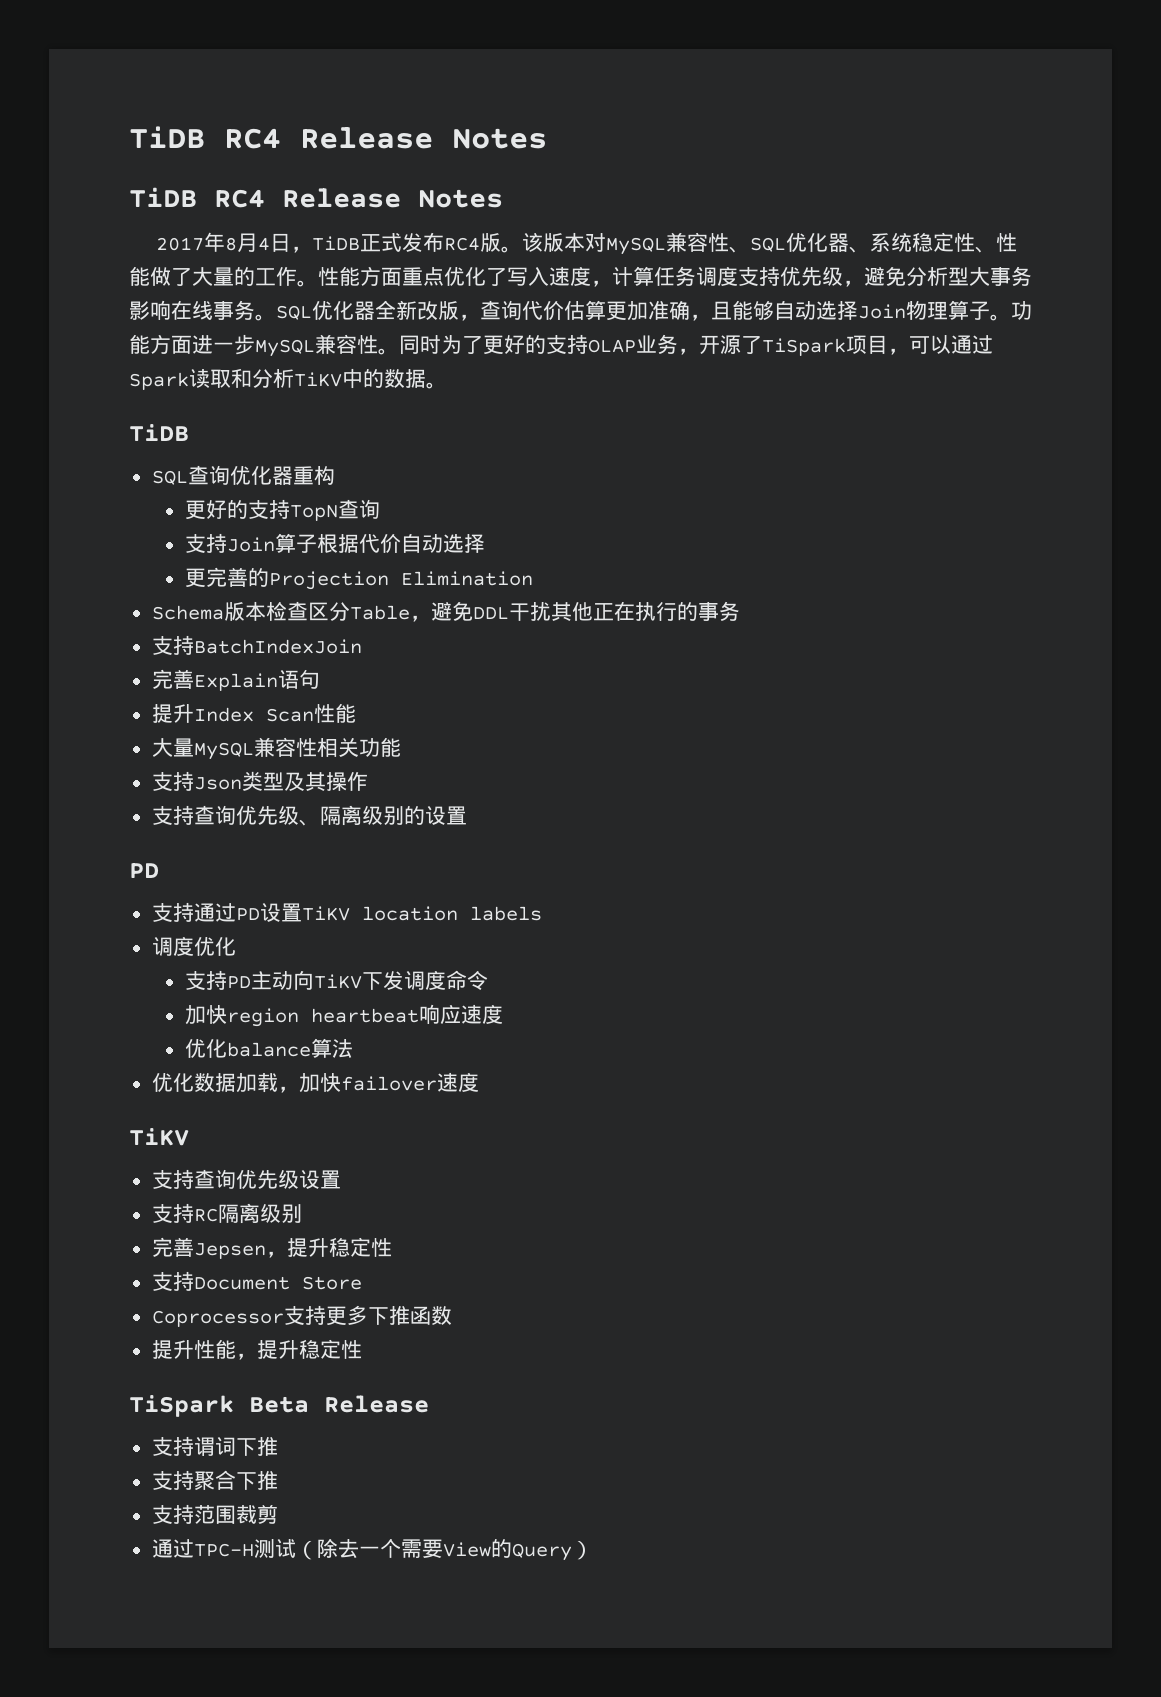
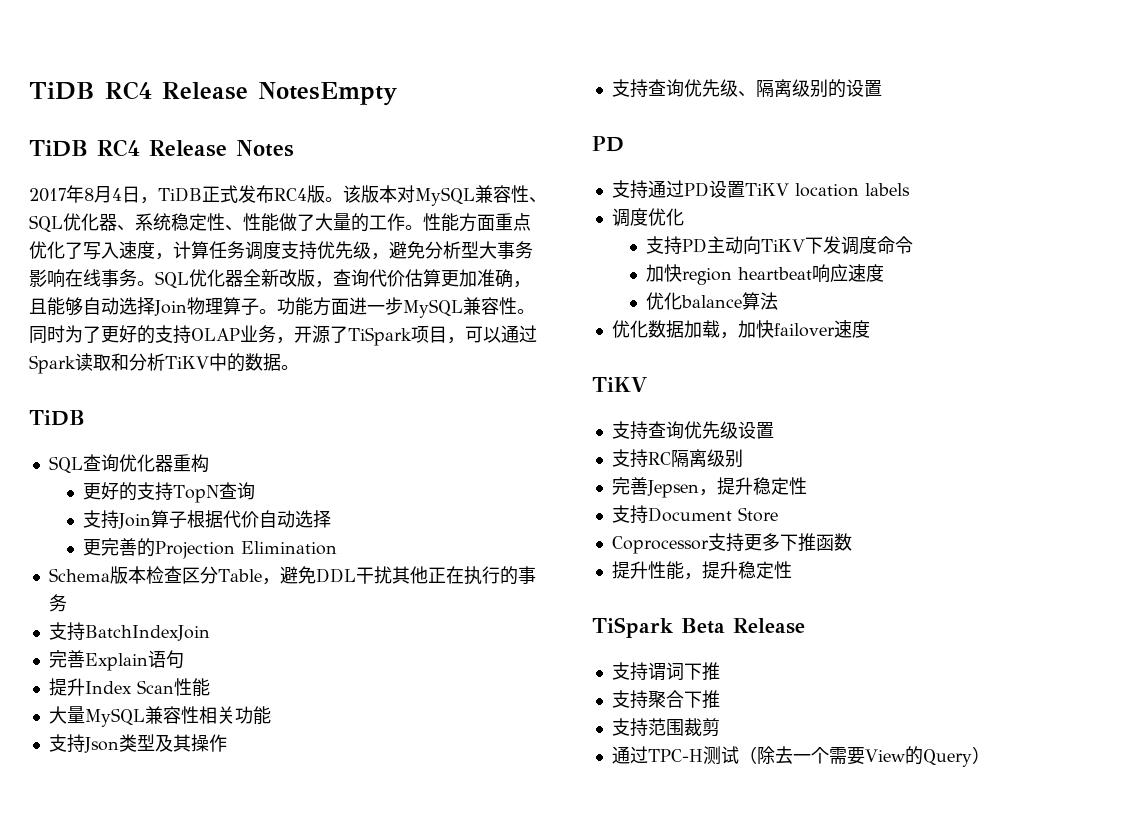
[129,126,547,149] TiDB RC4 Release Notes -> [29,81,397,106] TiDB RC4 Release NotesEmpty

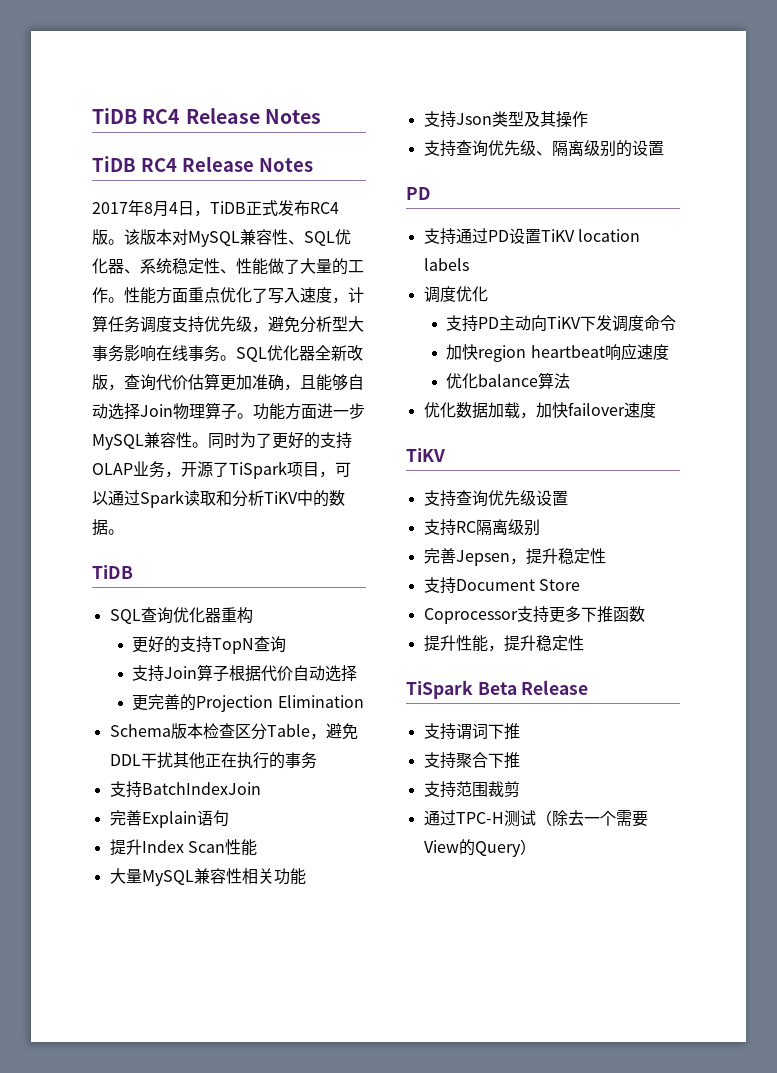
[29,81,397,106] TiDB RC4 Release NotesEmpty -> [92,108,321,124] TiDB RC4 Release Notes

